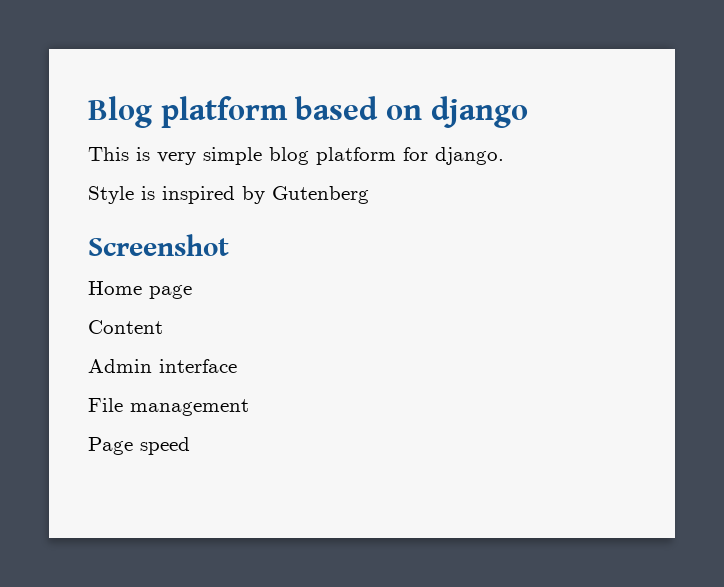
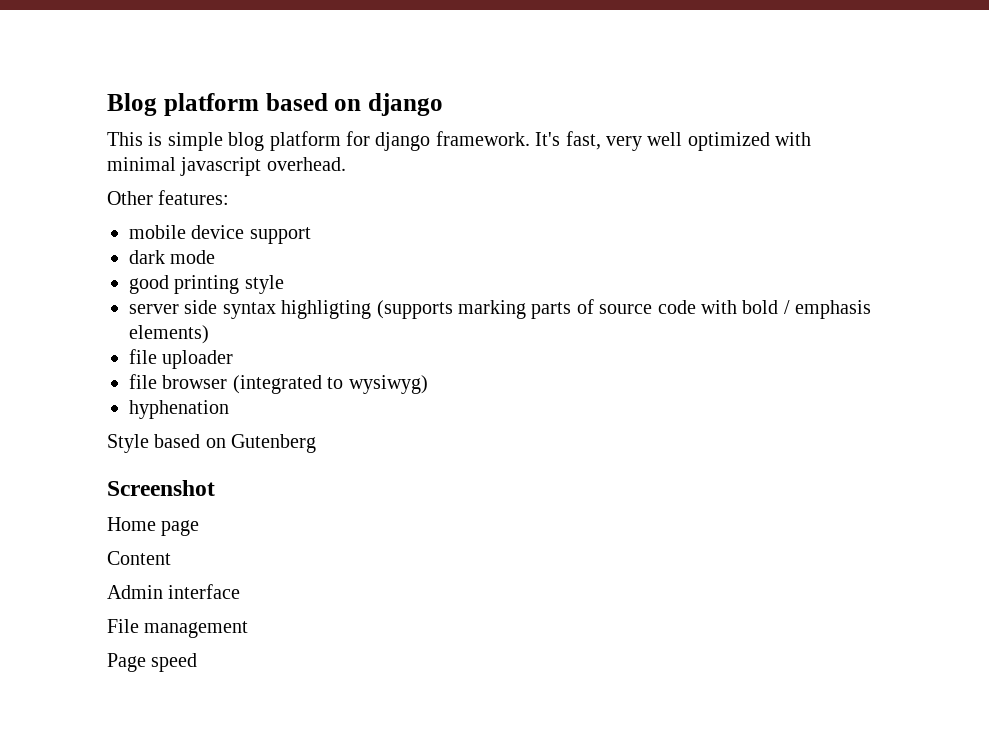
[157,152,196,165] very -> (163, 139) none
[435,147,504,165] [88,186,265,204] django. // Style is inspired by -> [375,131,812,151] [107,157,346,176] [107,190,230,205] [129,225,311,244] [129,250,216,264] [129,275,284,294] [129,299,872,319] [129,325,209,344] [129,349,234,369] [129,374,428,394] [129,400,229,419] [107,434,226,453] django framework. It's fast, very well optimized with minimal javascript overhead. // Other features: // mobile device support // dark mode // good printing style // server side syntax highligting (supports marking parts of source code with bold / emphasis elements) // file uploader // file browser (integrated to wysiwyg) // hyphenation // Style based on

